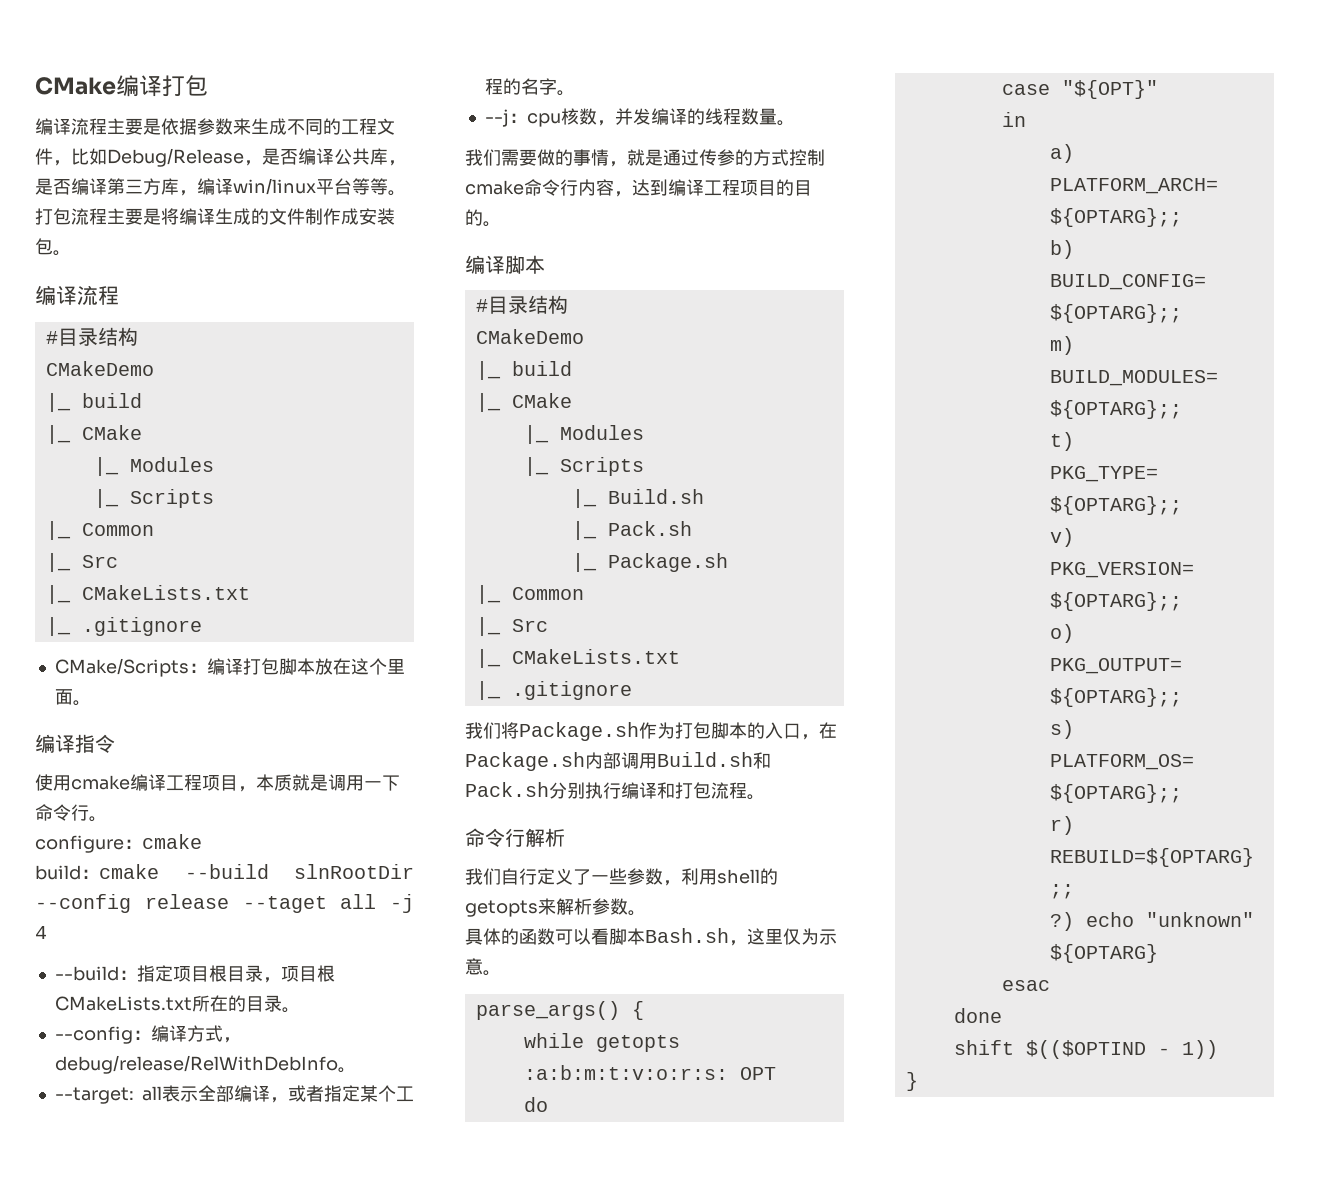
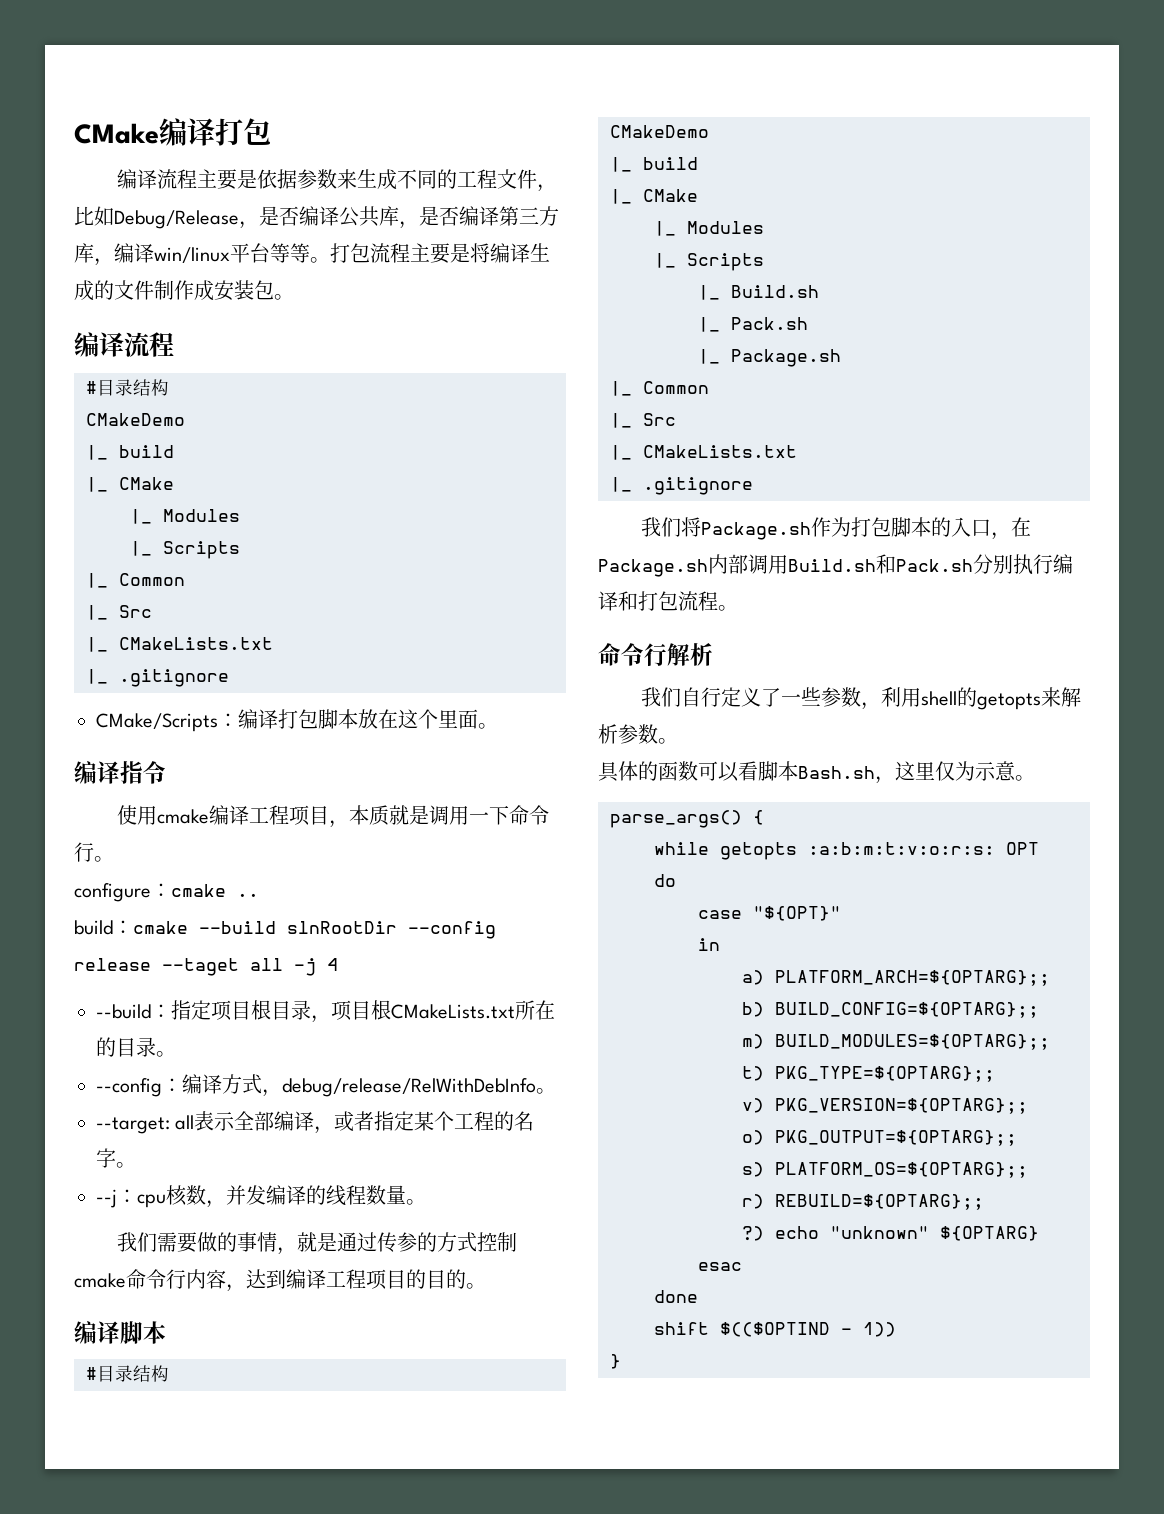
(202, 841) none -> [237,893,259,897] ..

